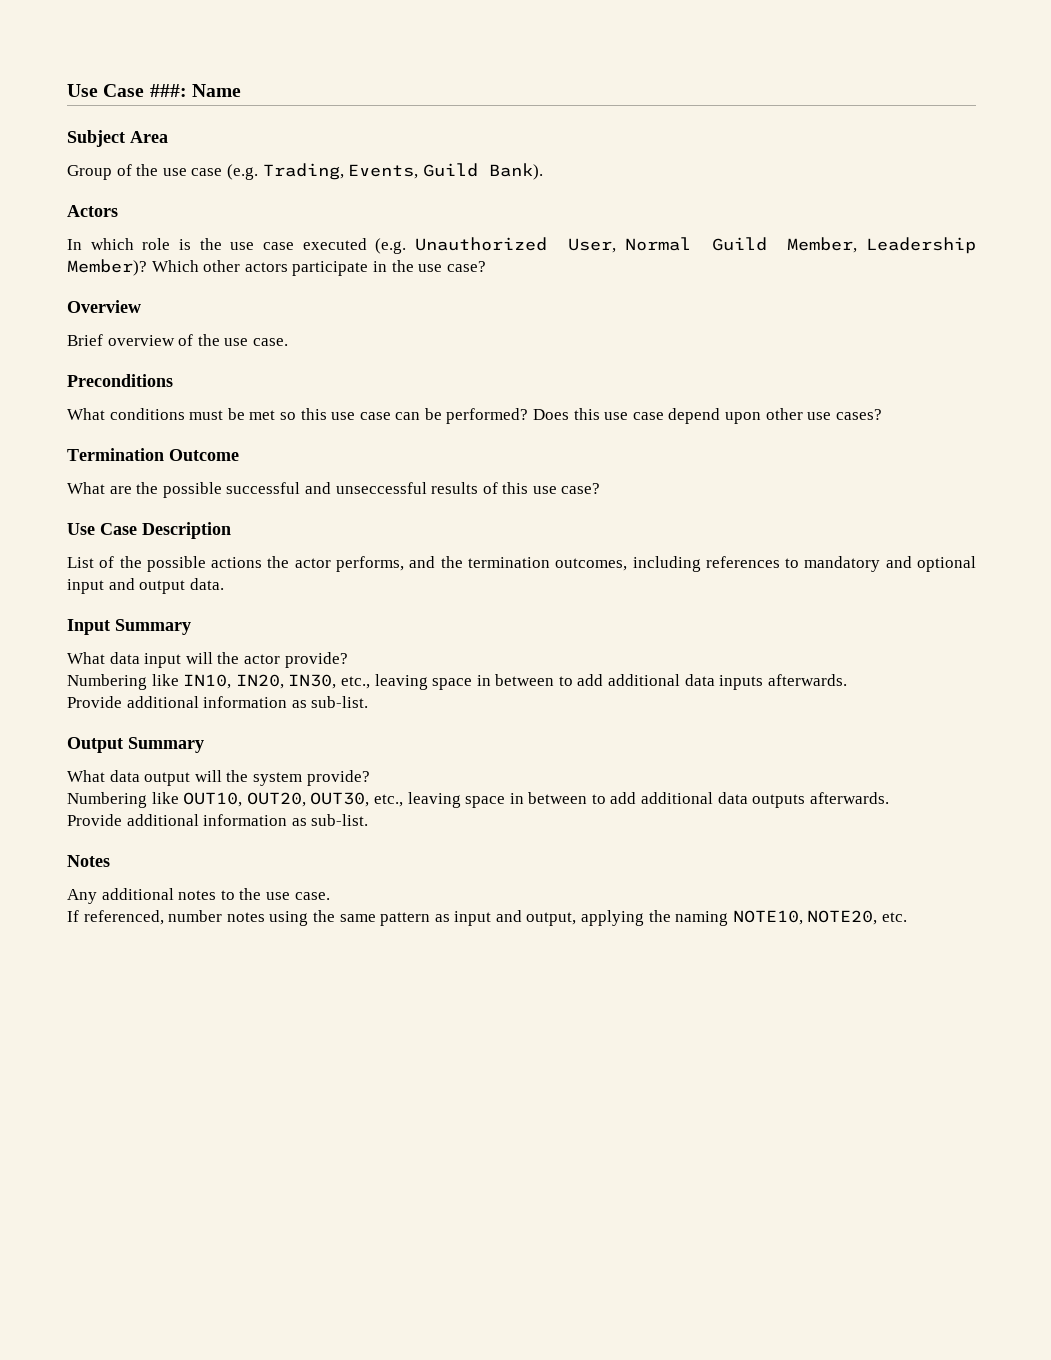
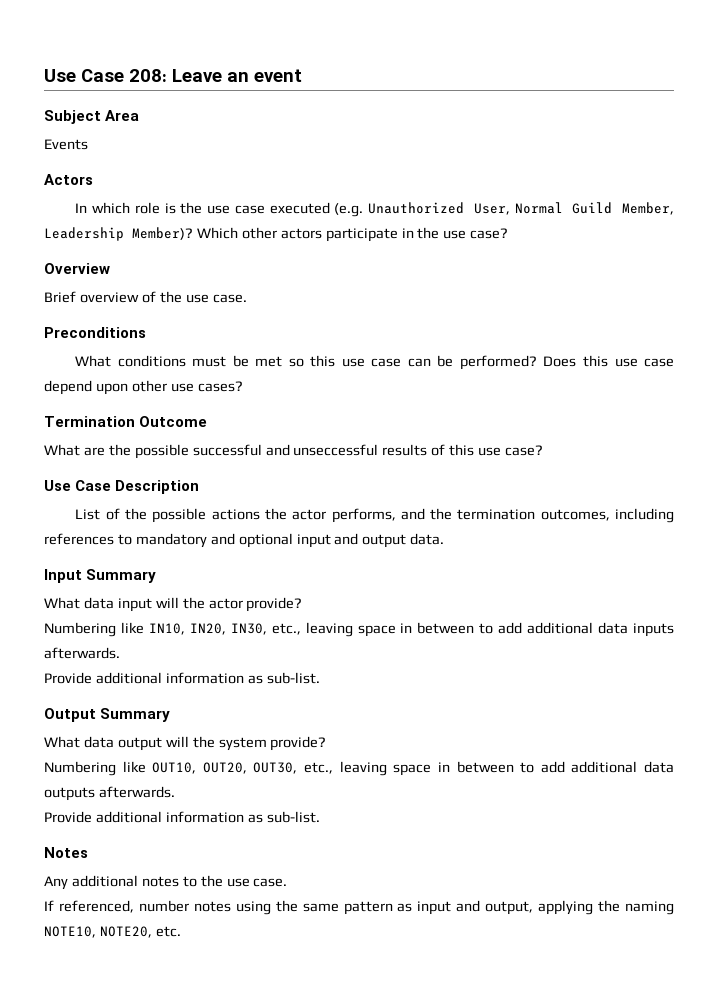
[67,84,241,97] [67,130,168,147] [67,163,543,180] Use Case ###: Name // Subject Area // Group of the use case (e.g. Trading, Events, Guild Bank). -> [44,69,302,82] [44,110,140,124] [44,139,88,150] Use Case 208: Leave an event // Subject Area // Events

